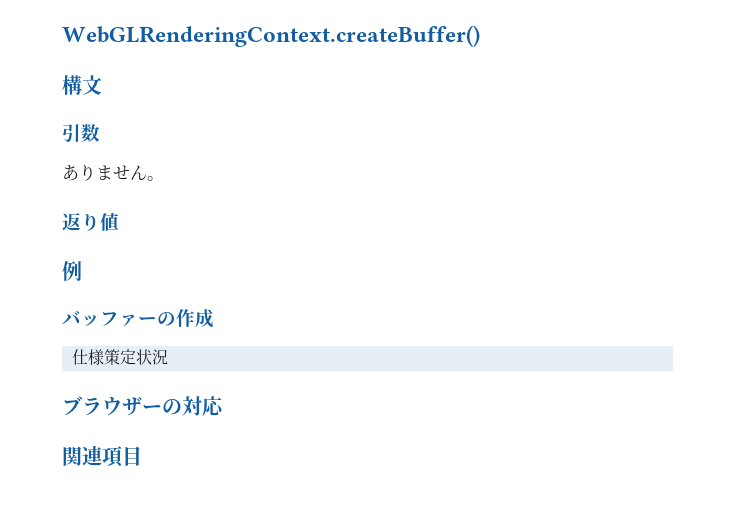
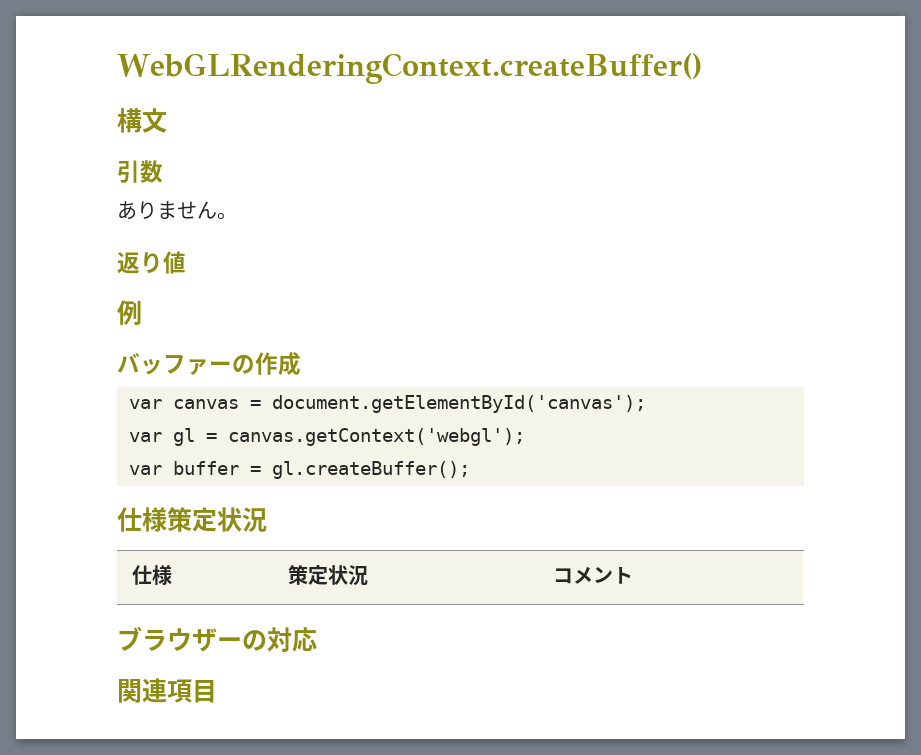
[72,349,169,365] 仕様策定状況 -> [129,395,646,413] [129,428,525,446] [129,461,470,479] [117,507,267,532] [132,565,173,585] [288,565,369,586] [553,567,634,584] var canvas = document.getElementById('canvas'); // var gl = canvas.getContext('webgl'); // var buffer = gl.createBuffer(); // 仕様策定状況 // 仕様 | 策定状況 | コメント

